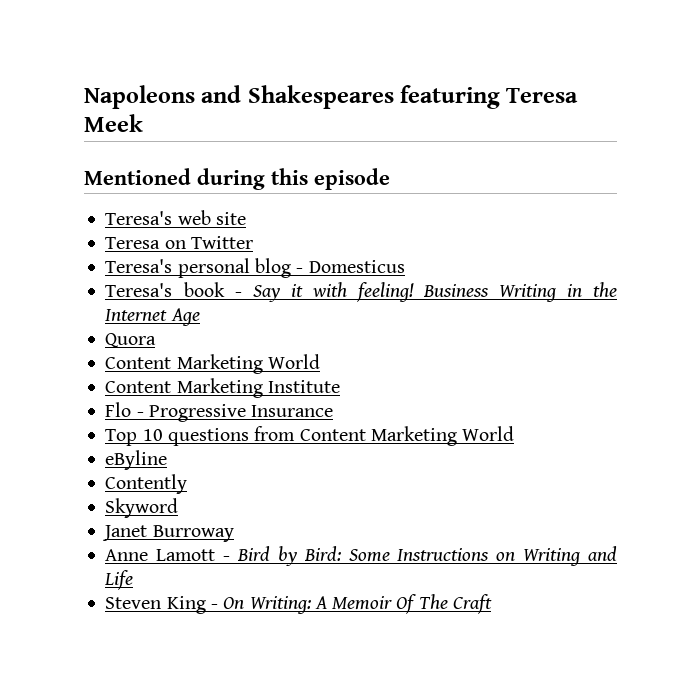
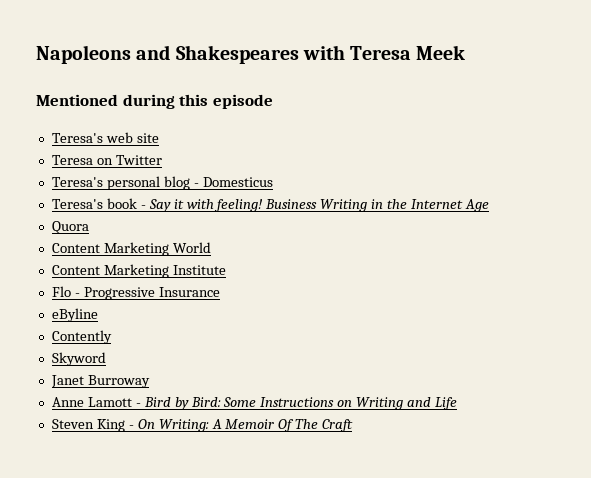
[400,85,501,109] featuring -> [302,45,345,60] with
[105,426,515,446] // Top 10 questions from Content Marketing World -> (220, 292) none

